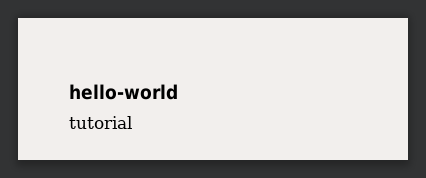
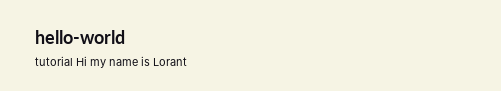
(132, 122) none -> [76,56,187,68] Hi my name is Lorant

